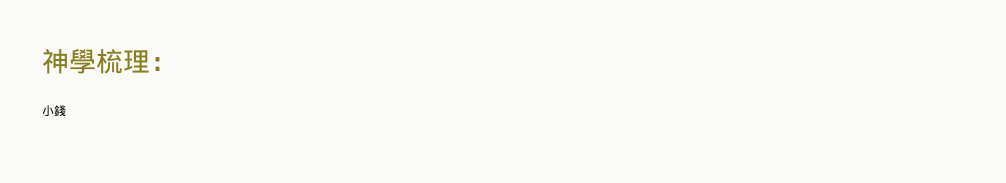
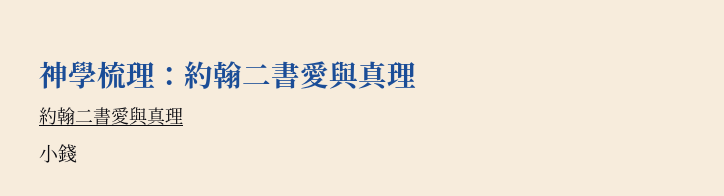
(177, 64) none -> [184,61,416,91] [39,106,183,126] 約翰二書愛與真理 // 約翰二書愛與真理

